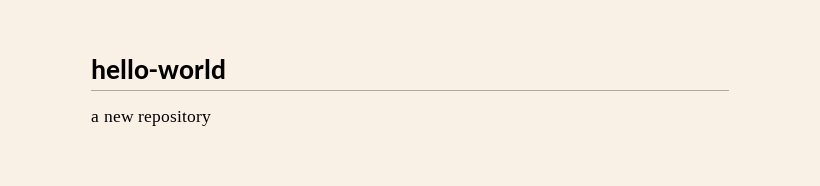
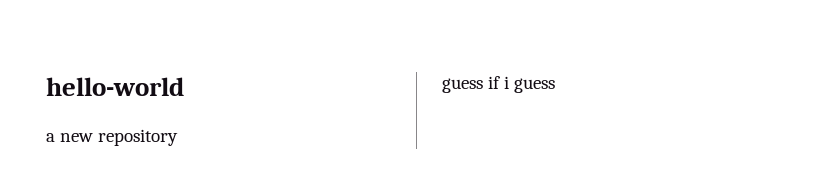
(212, 118) none -> [442,76,556,93] // guess if i guess

